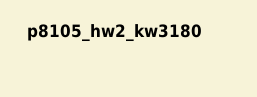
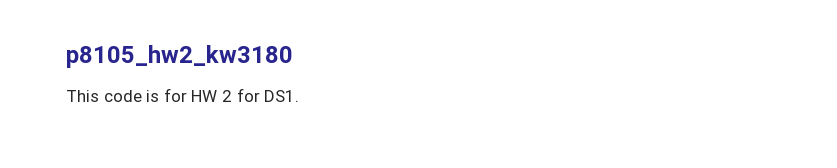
(202, 33) none -> [66,88,300,102] // This code is for HW 2 for DS1.

